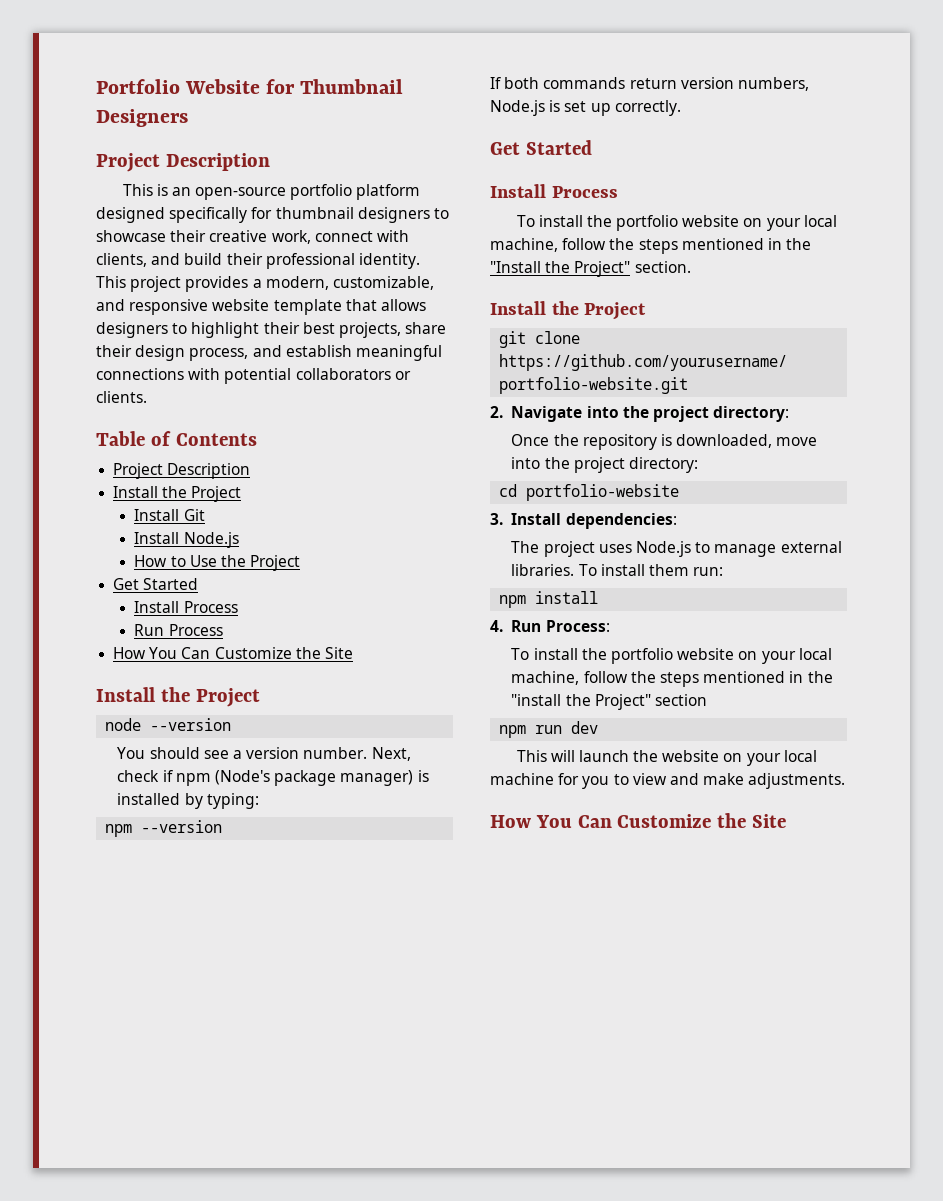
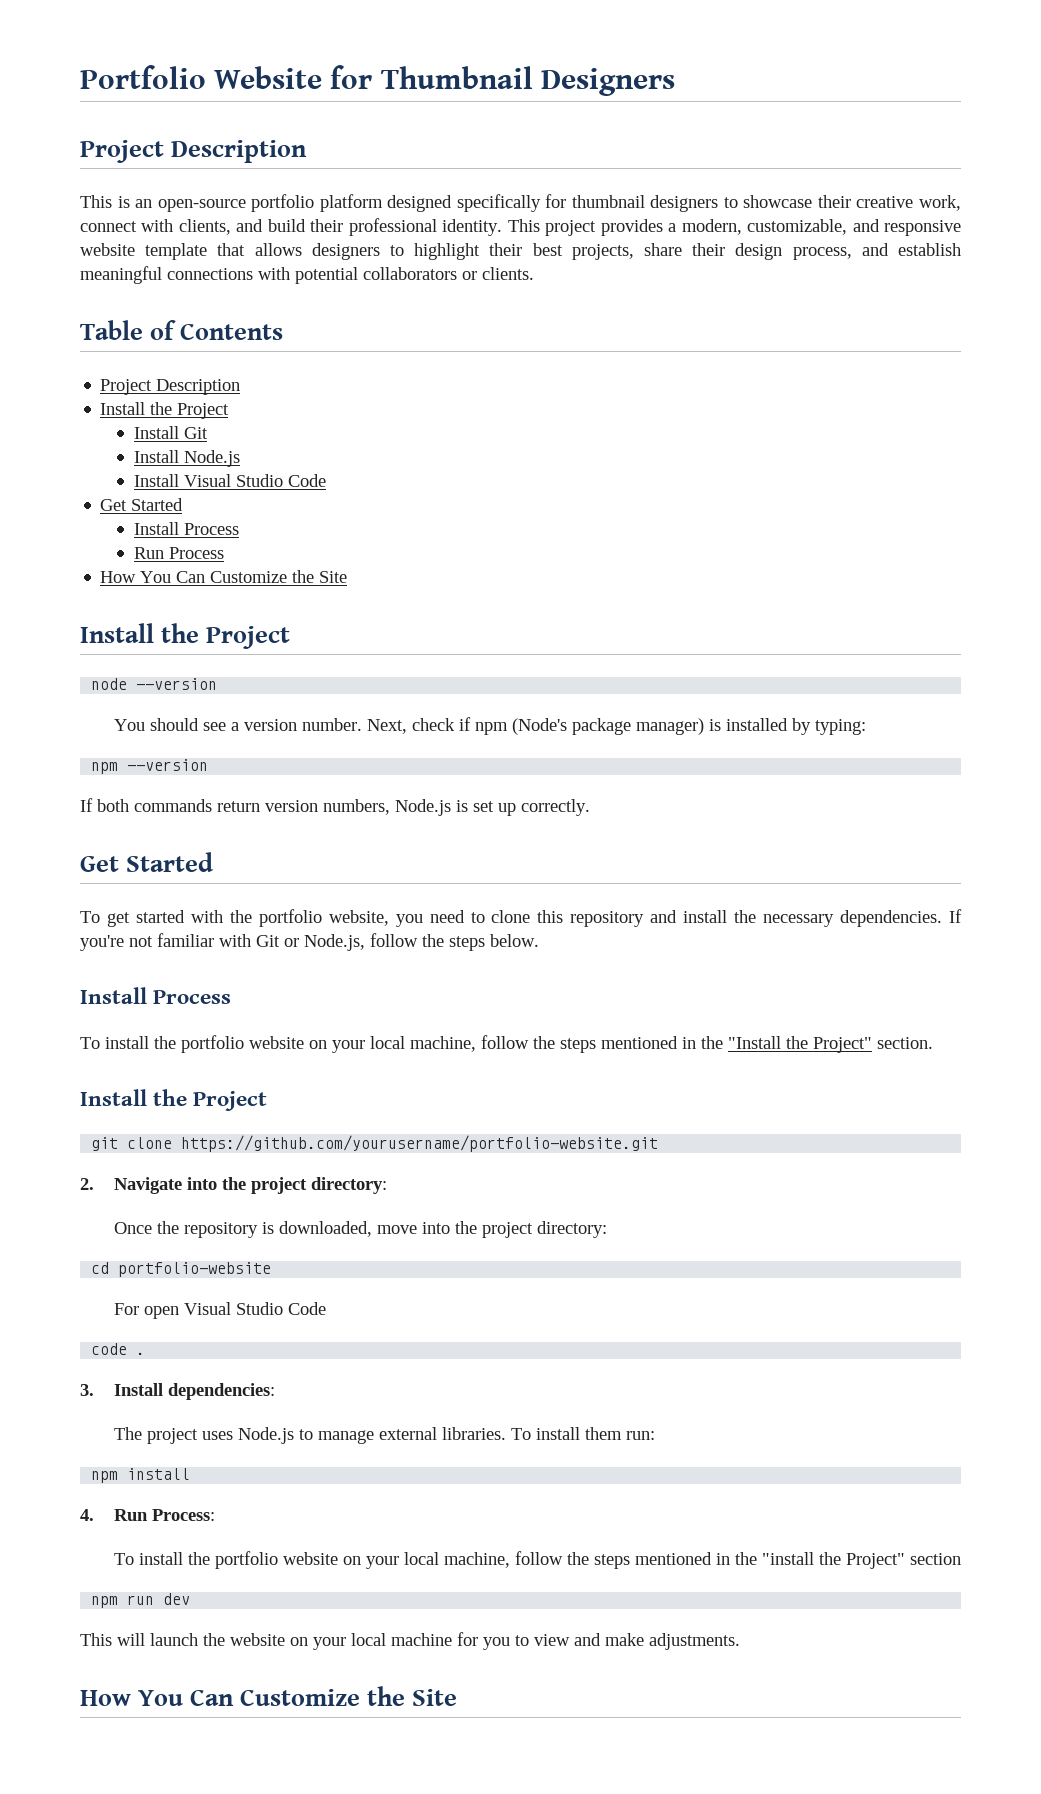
[134,555,301,571] How to Use the Project -> [134,474,327,487] Install Visual Studio Code
(592, 147) none -> [80,909,963,927] [80,933,539,951] // To get started with the portfolio website, you need to clone this repository and install the necessary dependencies. If you're not familiar with Git or Node.js, follow the steps below.
(680, 492) none -> [113,1302,326,1319] [91,1343,146,1355] // For open Visual Studio Code // code .

